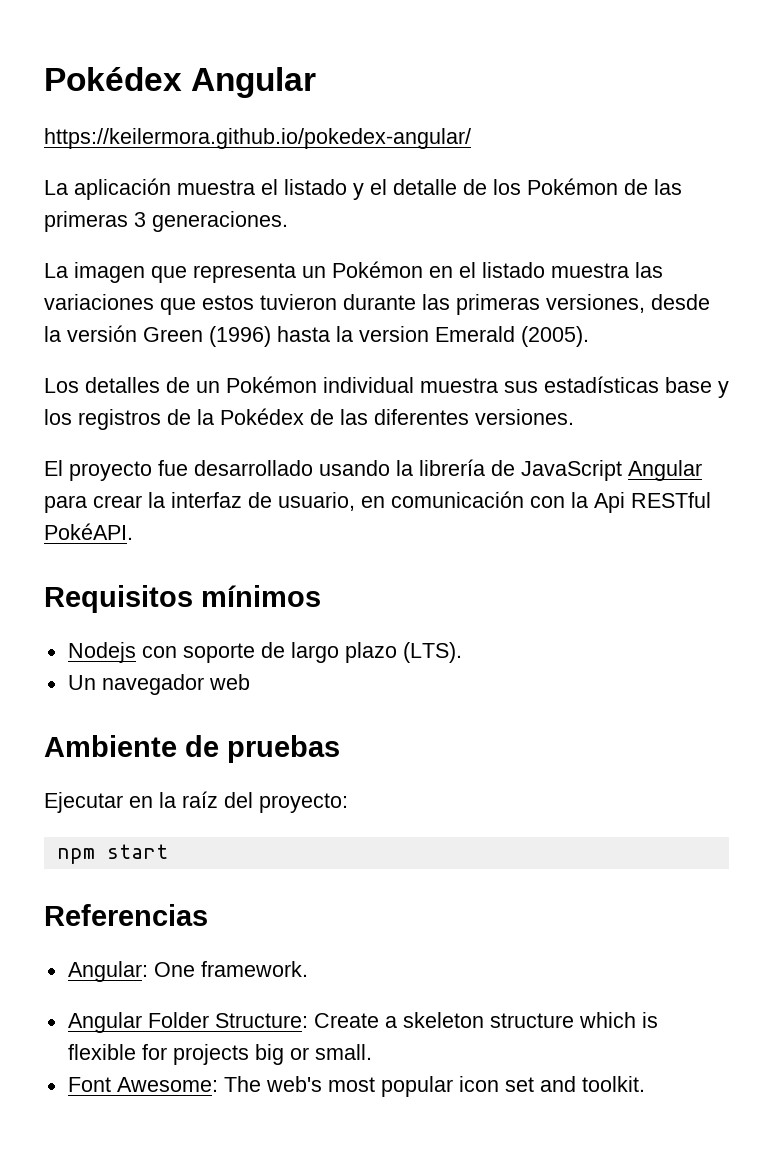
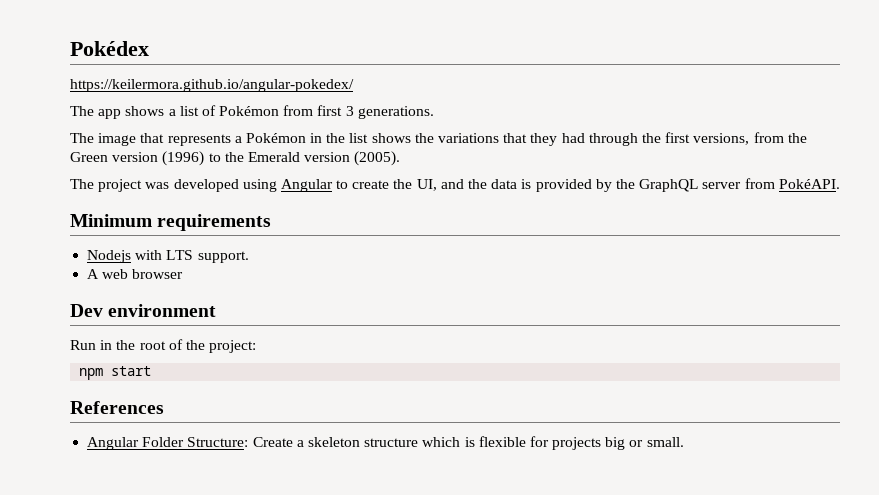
[44,67,317,98] [44,128,471,149] [44,178,682,200] [44,211,288,232] [44,261,663,283] [44,294,710,315] [44,325,589,347] [44,376,729,398] [44,408,574,430] [44,459,702,481] [44,491,711,513] Pokédex Angular // https://keilermora.github.io/pokedex-angular/ // La aplicación muestra el listado y el detalle de los Pokémon de las primeras 3 generaciones. // La imagen que representa un Pokémon en el listado muestra las variaciones que estos tuvieron durante las primeras versiones, desde la versión Green (1996) hasta la version Emerald (2005). // Los detalles de un Pokémon individual muestra sus estadísticas base y los registros de la Pokédex de las diferentes versiones. // El proyecto fue desarrollado usando la librería de JavaScript Angular para crear la interfaz de usuario, en comunicación con la Api RESTful -> [70,41,149,56] [70,79,354,92] [70,105,434,119] [70,132,807,146] [70,151,401,166] [70,178,775,192] Pokédex // https://keilermora.github.io/angular-pokedex/ // The app shows a list of Pokémon from first 3 generations. // The image that represents a Pokémon in the list shows the variations that they had through the first versions, from the Green version (1996) to the Emerald version (2005). // The project was developed using Angular to create the UI, and the data is provided by the GraphQL server from
[44,585,321,613] Requisitos mínimos -> [70,214,272,231] Minimum requirements
[141,642,462,663] [67,674,250,695] [44,735,340,763] [44,791,348,813] [56,844,168,864] [44,904,208,926] [67,961,308,982] con soporte de largo plazo (LTS). // Un navegador web // Ambiente de pruebas // Ejecutar en la raíz del proyecto: // npm start // Referencias // Angular: One framework. -> [135,250,249,263] [87,269,184,279] [70,304,217,317] [70,339,257,353] [79,366,152,380] [70,401,164,414] with LTS support. // A web browser // Dev environment // Run in the root of the project: // npm start // References
[67,1076,645,1097] // Font Awesome: The web's most popular icon set and toolkit. -> (684, 442) none

